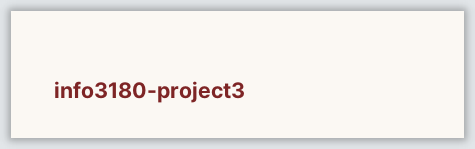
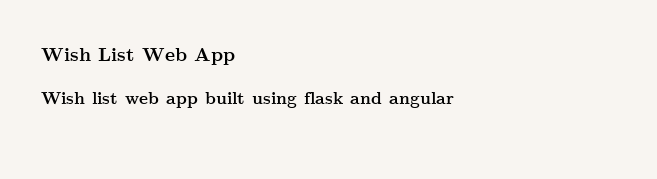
[54,81,245,103] info3180-project3 -> [41,48,235,65] [41,92,454,108] Wish List Web App // Wish list web app built using flask and angular

